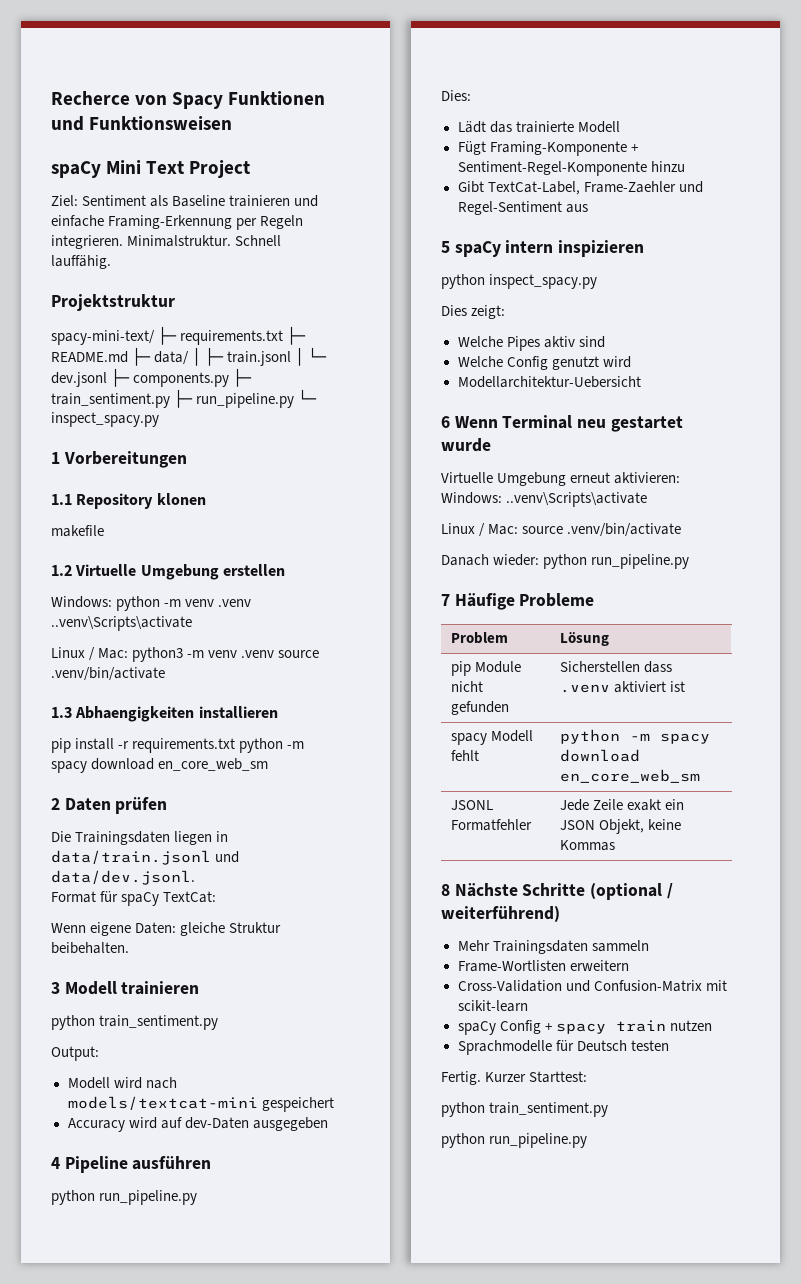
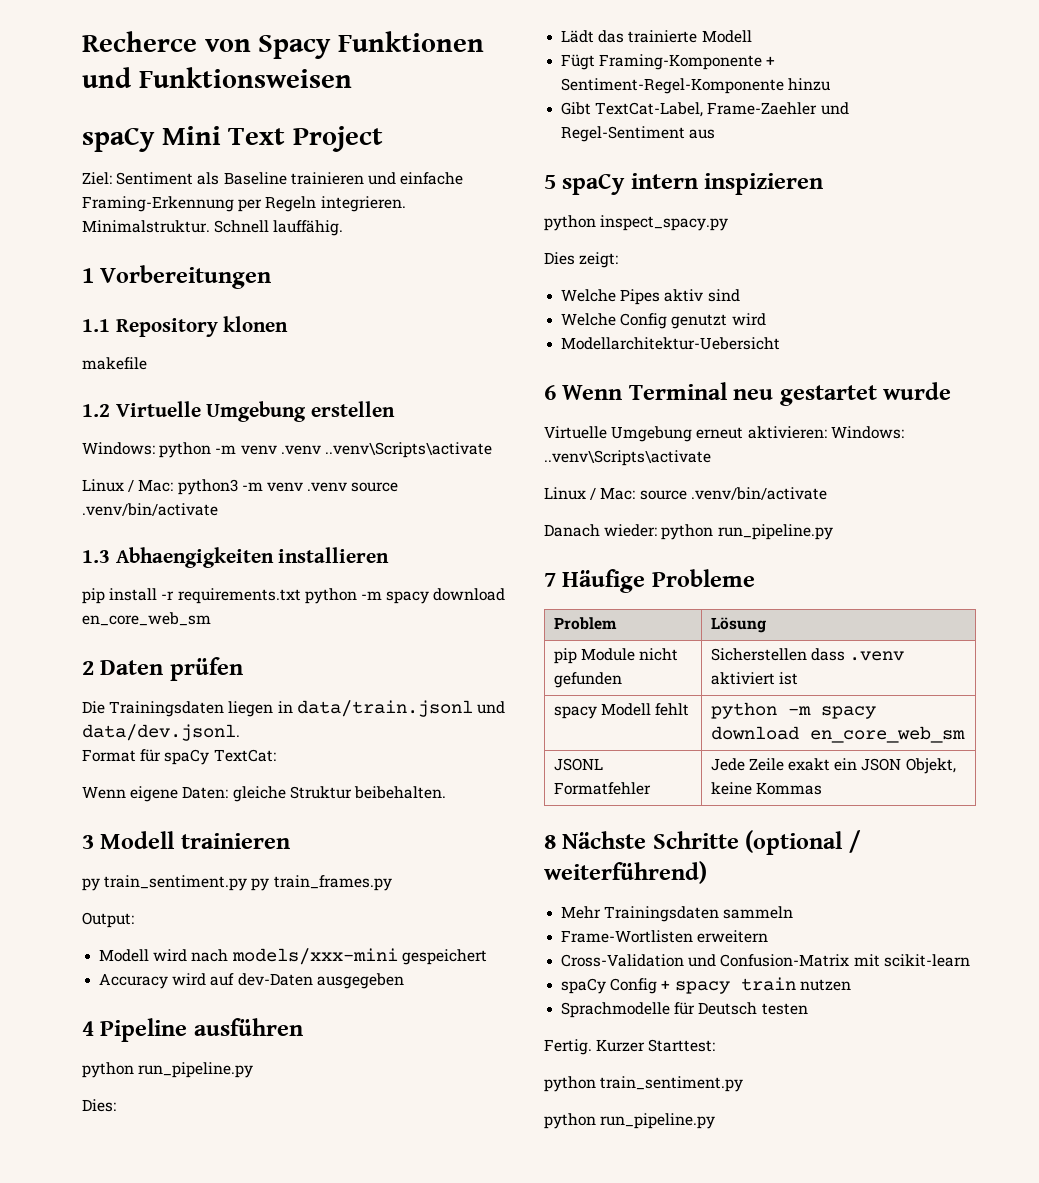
[51,294,175,311] [51,326,307,345] [51,347,328,366] [51,368,253,387] [51,389,318,408] [51,412,159,427] // Projektstruktur // spacy-mini-text/ ├─ requirements.txt ├─ README.md ├─ data/ │ ├─ train.jsonl │ └─ dev.jsonl ├─ components.py ├─ train_sentiment.py ├─ run_pipeline.py └─ inspect_spacy.py -> (344, 228) none
[51,1015,219,1030] python train_sentiment.py -> [82,875,392,891] py train_sentiment.py py train_frames.py
[67,1096,258,1110] models/textcat-mini -> [231,948,398,965] models/xxx-mini

